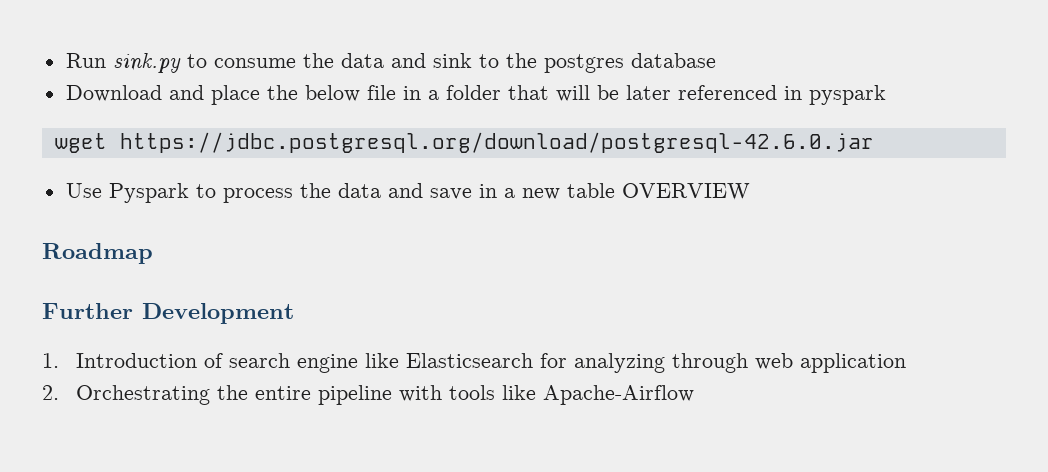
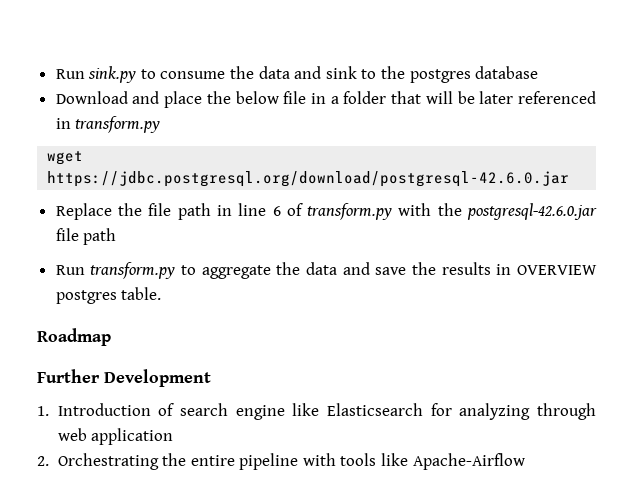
[808,85,886,105] pyspark -> [75,116,161,133] transform.py
[65,183,615,203] Use Pyspark to process the data and save in a new table -> [55,203,597,220] [55,228,117,245] [55,262,512,279] Replace the file path in line 6 of transform.py with the postgresql-42.6.0.jar file path // Run transform.py to aggregate the data and save the results in
(750, 191) none -> [55,287,162,304] postgres table.

